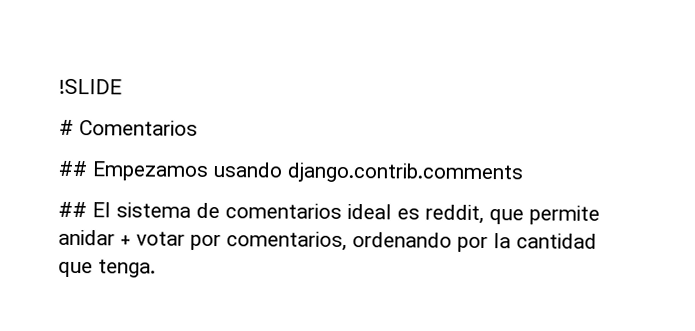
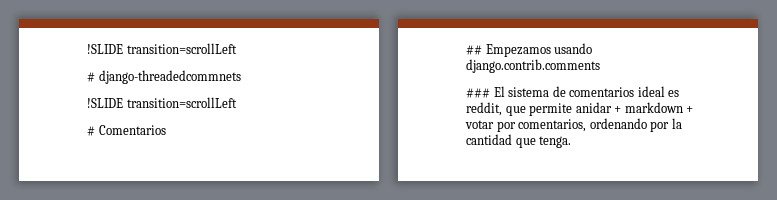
[59,78,122,95] !SLIDE -> [87,43,237,54] [87,70,241,84] [87,97,237,108] !SLIDE transition=scrollLeft // # django-threadedcommnets // !SLIDE transition=scrollLeft
[58,201,87,218] ## -> [466,88,490,98] ###
(131, 240) none -> [624,102,694,113] markdown +

